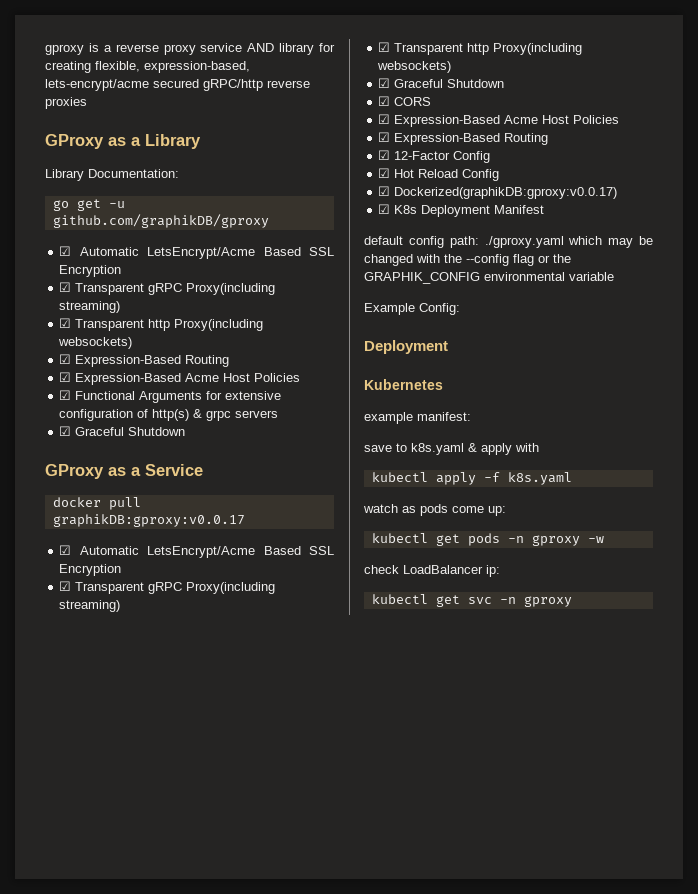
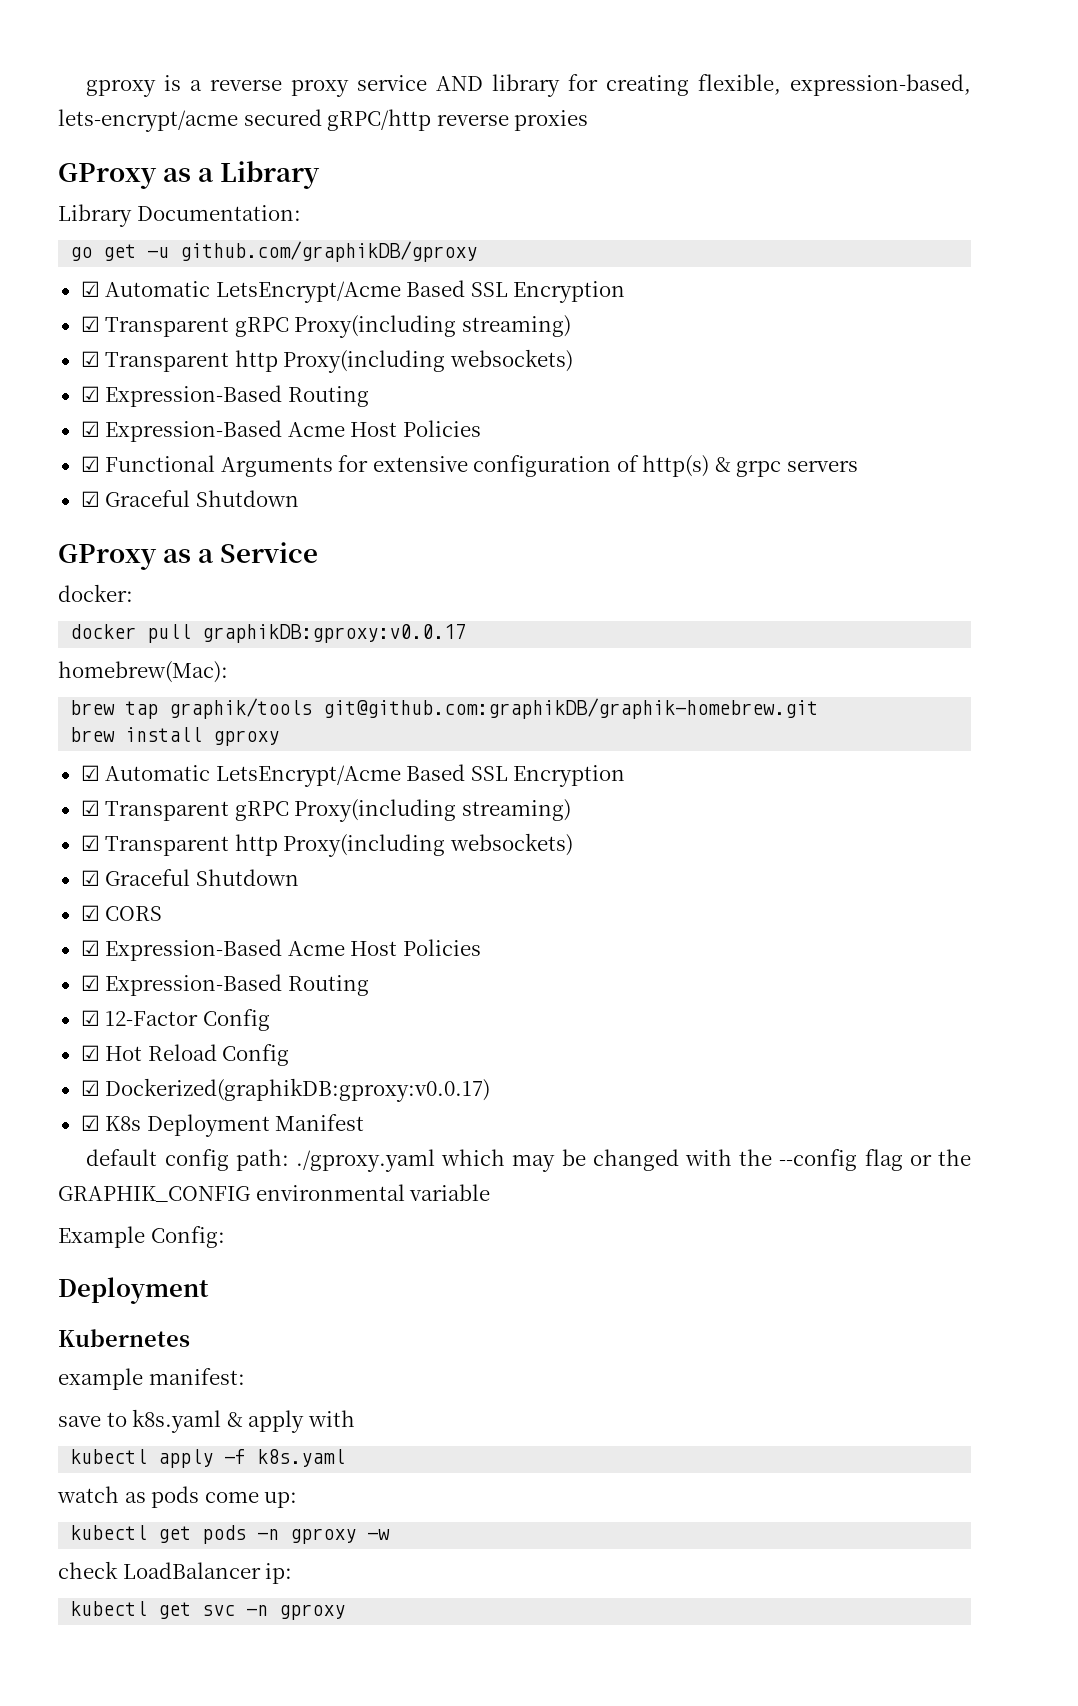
(203, 470) none -> [58,584,133,602] // docker:
(245, 520) none -> [58,661,228,683] [70,698,819,719] [70,727,280,746] // homebrew(Mac): // brew tap graphik/tools git@github.com:graphikDB/graphik-homebrew.git // brew install gproxy

